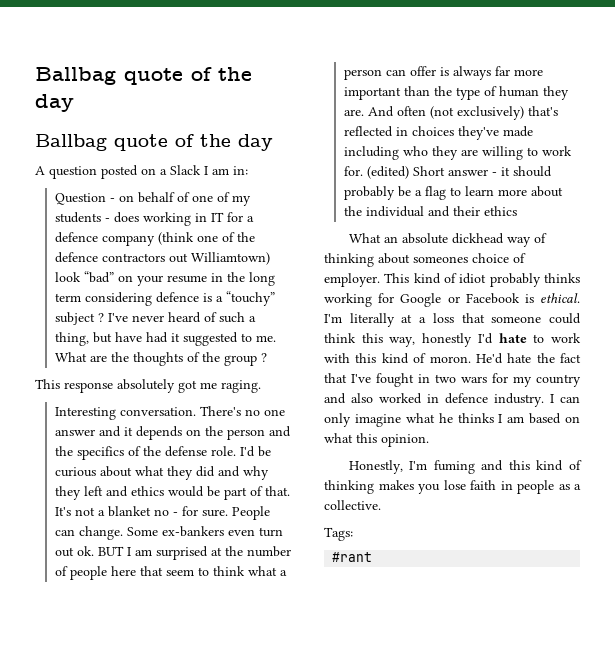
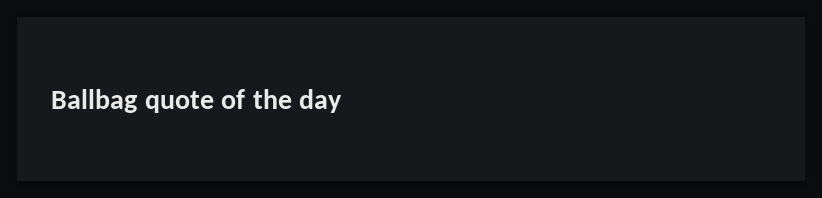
[35,67,252,85] [35,94,74,112] [35,134,273,151] [35,165,248,179] [54,192,251,206] [54,212,254,226] [54,232,255,246] [54,252,270,265] [54,271,275,286] [54,291,275,306] [54,312,256,325] [54,332,276,346] [54,352,267,366] [35,379,261,393] [54,406,285,420] [54,426,291,440] [54,446,271,460] [54,466,269,480] [54,486,290,500] [54,506,270,520] [54,526,283,540] [54,546,291,560] [54,566,287,580] [343,66,543,80] [343,86,569,100] [343,106,558,120] [343,126,533,140] [343,146,572,160] [343,166,552,179] [343,186,563,200] [343,206,517,217] [348,233,547,247] [324,253,526,267] [324,273,580,287] [324,293,580,307] [324,313,581,327] [324,333,581,347] [324,353,581,364] [324,373,581,387] [324,393,580,407] [324,413,580,427] [324,433,429,447] [348,460,582,474] [324,480,581,494] [324,500,381,510] [324,527,353,541] [332,552,373,562] Ballbag quote of the day // Ballbag quote of the day // A question posted on a Slack I am in: // Question - on behalf of one of my students - does working in IT for a defence company (think one of the defence contractors out Williamtown) look “bad” on your resume in the long term considering defence is a “touchy” subject ? I've never heard of such a thing, but have had it suggested to me. What are the thoughts of the group ? // This response absolutely got me raging. // Interesting conversation. There's no one answer and it depends on the person and the specifics of the defense role. I'd be curious about what they did and why they left and ethics would be part of that. It's not a blanket no - for sure. People can change. Some ex-bankers even turn out ok. BUT I am surprised at the number of people here that seem to think what a person can offer is always far more important than the type of human they are. And often (not exclusively) that's reflected in choices they've made including who they are willing to work for. (edited) Short answer - it should probably be a flag to learn more about the individual and their ethics // What an absolute dickhead way of thinking about someones choice of employer. This kind of idiot probably thinks working for Google or Facebook is ethical. I'm literally at a loss that someone could think this way, honestly I'd hate to work with this kind of moron. He'd hate the fact that I've fought in two wars for my country and also worked in defence industry. I can only imagine what he thinks I am based on what this opinion. // Honestly, I'm fuming and this kind of thinking makes you lose faith in people as a collective. // Tags: // #rant -> [51,89,343,113] Ballbag quote of the day

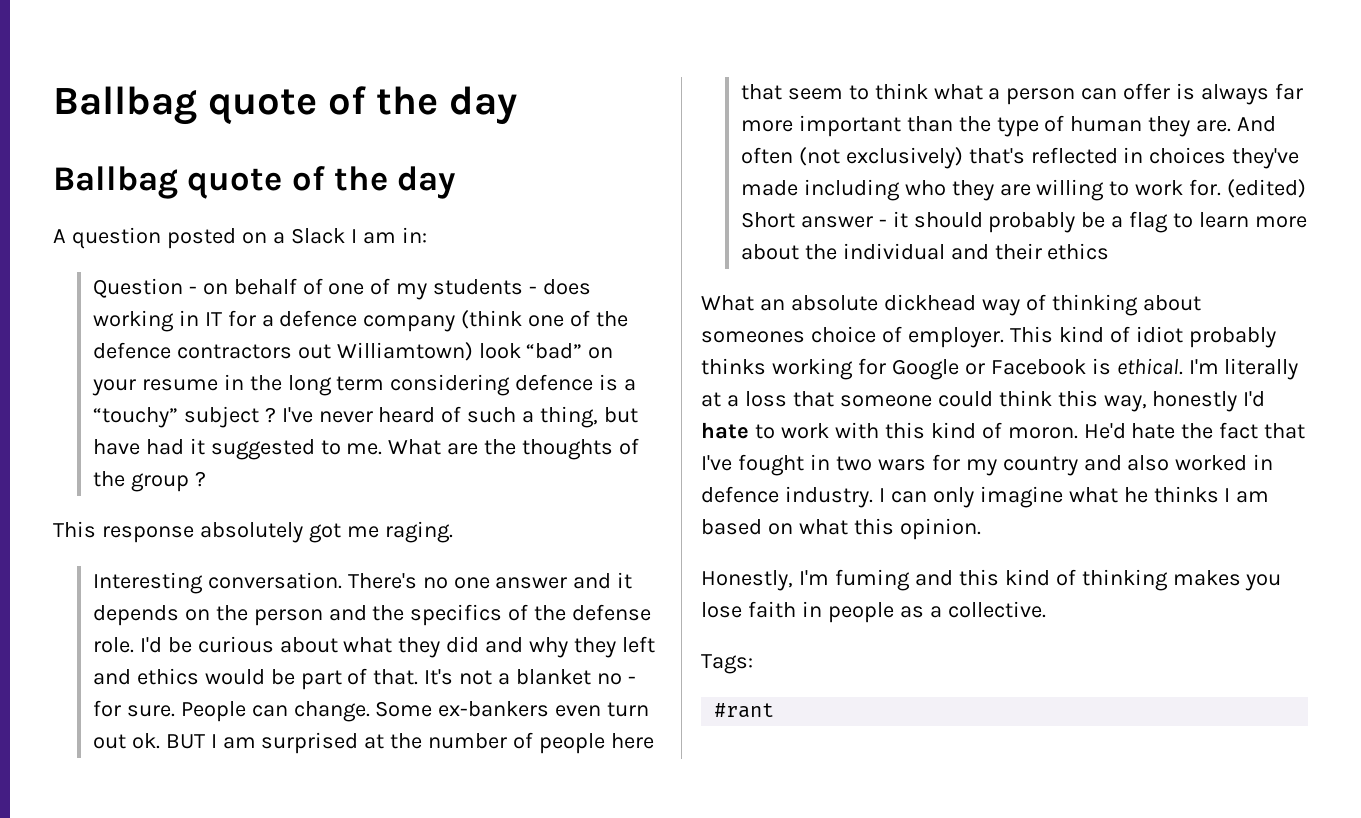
[51,89,343,113] Ballbag quote of the day -> [53,86,518,125] [53,166,456,199] [53,227,427,249] [92,278,592,300] [92,310,629,332] [92,342,614,361] [91,374,637,396] [92,406,639,428] [92,438,640,460] [92,471,206,492] [53,521,453,543] [92,572,633,594] [92,604,652,626] [92,636,656,658] [92,668,637,690] [92,700,650,722] [92,732,655,754] [740,83,1304,105] [740,115,1277,137] [740,147,1300,169] [740,179,1307,201] [740,211,1308,233] [740,243,1110,260] [701,294,1201,316] [701,326,1276,348] [701,358,1299,380] [701,390,1266,412] [701,422,1306,439] [701,454,1274,476] [701,486,1270,508] [701,518,981,540] [701,569,1282,591] [701,601,1046,623] [701,654,753,674] [714,703,775,718] Ballbag quote of the day // Ballbag quote of the day // A question posted on a Slack I am in: // Question - on behalf of one of my students - does working in IT for a defence company (think one of the defence contractors out Williamtown) look “bad” on your resume in the long term considering defence is a “touchy” subject ? I've never heard of such a thing, but have had it suggested to me. What are the thoughts of the group ? // This response absolutely got me raging. // Interesting conversation. There's no one answer and it depends on the person and the specifics of the defense role. I'd be curious about what they did and why they left and ethics would be part of that. It's not a blanket no - for sure. People can change. Some ex-bankers even turn out ok. BUT I am surprised at the number of people here that seem to think what a person can offer is always far more important than the type of human they are. And often (not exclusively) that's reflected in choices they've made including who they are willing to work for. (edited) Short answer - it should probably be a flag to learn more about the individual and their ethics // What an absolute dickhead way of thinking about someones choice of employer. This kind of idiot probably thinks working for Google or Facebook is ethical. I'm literally at a loss that someone could think this way, honestly I'd hate to work with this kind of moron. He'd hate the fact that I've fought in two wars for my country and also worked in defence industry. I can only imagine what he thinks I am based on what this opinion. // Honestly, I'm fuming and this kind of thinking makes you lose faith in people as a collective. // Tags: // #rant

